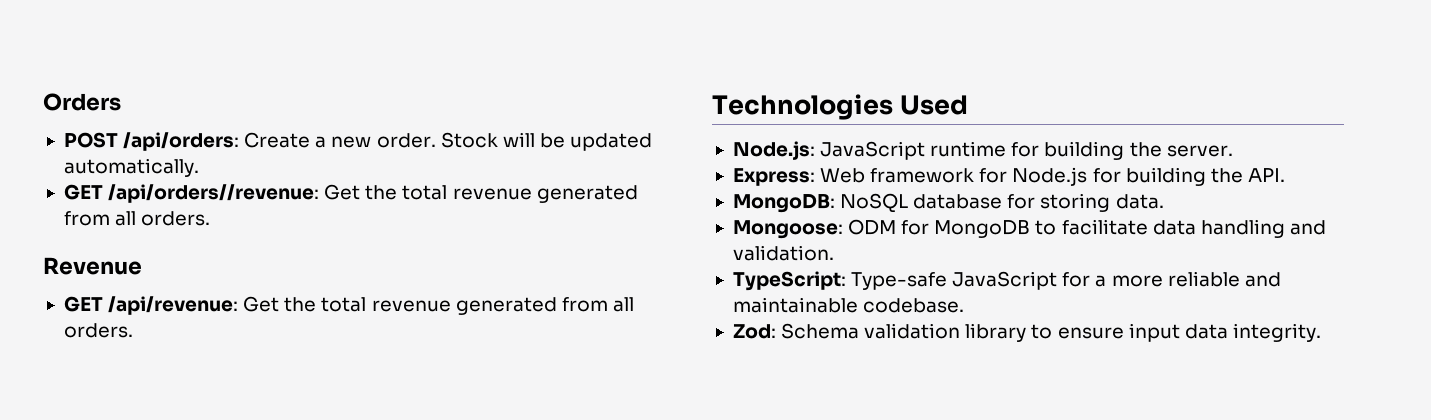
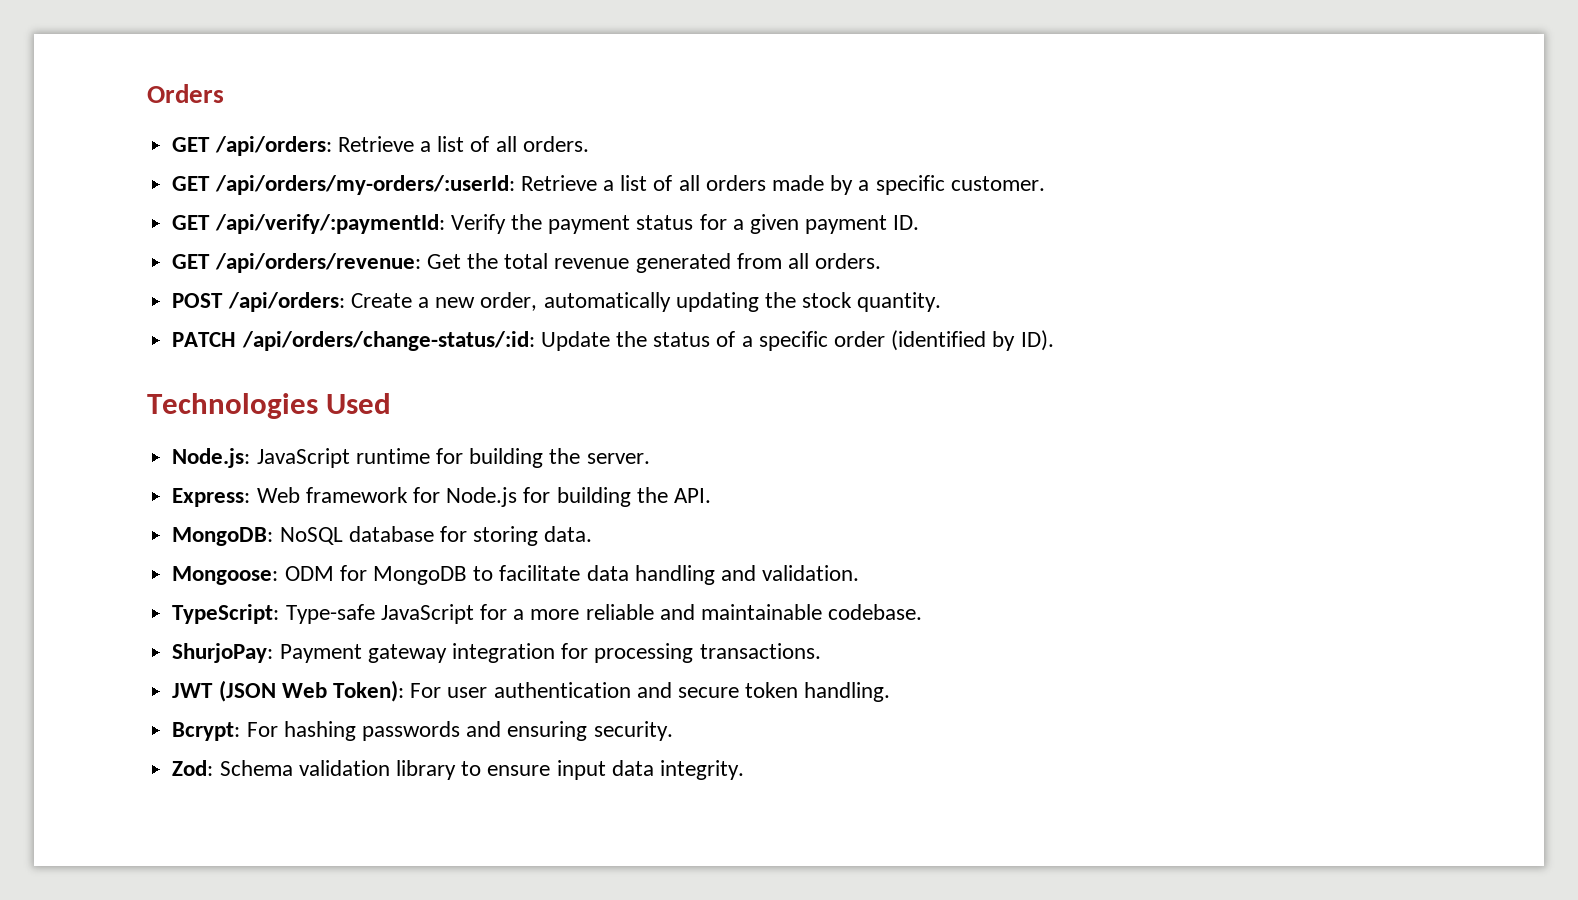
[63,132,653,151] [63,158,199,177] [63,184,638,203] [63,211,211,226] [43,257,142,275] [63,296,634,315] [63,323,133,338] POST /api/orders: Create a new order. Stock will be updated automatically. // GET /api/orders//revenue: Get the total revenue generated from all orders. // Revenue // GET /api/revenue: Get the total revenue generated from all orders. -> [172,136,589,156] [172,175,1045,195] [172,214,920,234] [172,253,882,273] [172,292,942,312] [172,330,1054,351] GET /api/orders: Retrieve a list of all orders. // GET /api/orders/my-orders/:userId: Retrieve a list of all orders made by a specific customer. // GET /api/verify/:paymentId: Verify the payment status for a given payment ID. // GET /api/orders/revenue: Get the total revenue generated from all orders. // POST /api/orders: Create a new order, automatically updating the stock quantity. // PATCH /api/orders/change-status/:id: Update the status of a specific order (identified by ID).
(965, 305) none -> [172,643,821,663] [172,680,891,702] [172,721,673,741] // ShurjoPay: Payment gateway integration for processing transactions. // JWT (JSON Web Token): For user authentication and secure token handling. // Bcrypt: For hashing passwords and ensuring security.

